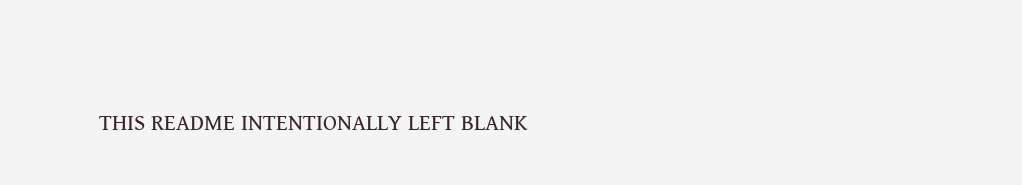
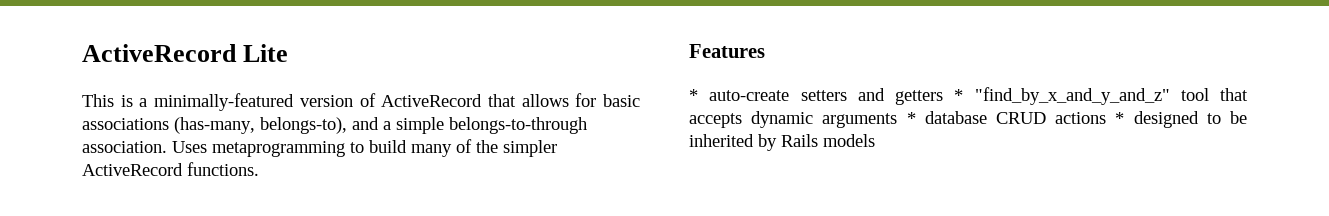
[99,116,529,130] THIS README INTENTIONALLY LEFT BLANK -> [82,44,289,62] [82,93,640,111] [82,117,587,134] [82,139,557,157] [82,162,259,176] [689,44,765,58] [689,87,1248,105] [689,111,1247,128] [689,134,875,151] ActiveRecord Lite // This is a minimally-featured version of ActiveRecord that allows for basic associations (has-many, belongs-to), and a simple belongs-to-through association. Uses metaprogramming to build many of the simpler ActiveRecord functions. // Features // * auto-create setters and getters * "find_by_x_and_y_and_z" tool that accepts dynamic arguments * database CRUD actions * designed to be inherited by Rails models

